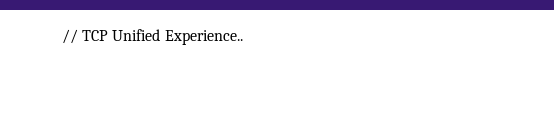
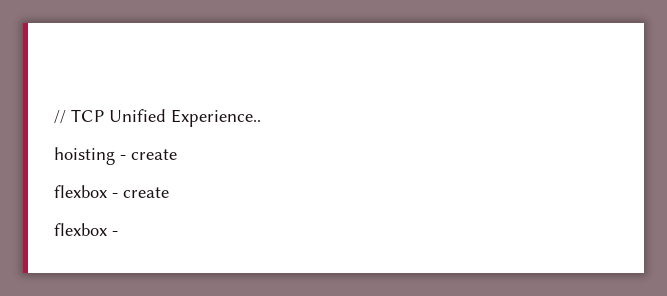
(243, 37) none -> [54,147,177,165] [54,185,169,198] [54,223,118,236] // hoisting - create // flexbox - create // flexbox -

